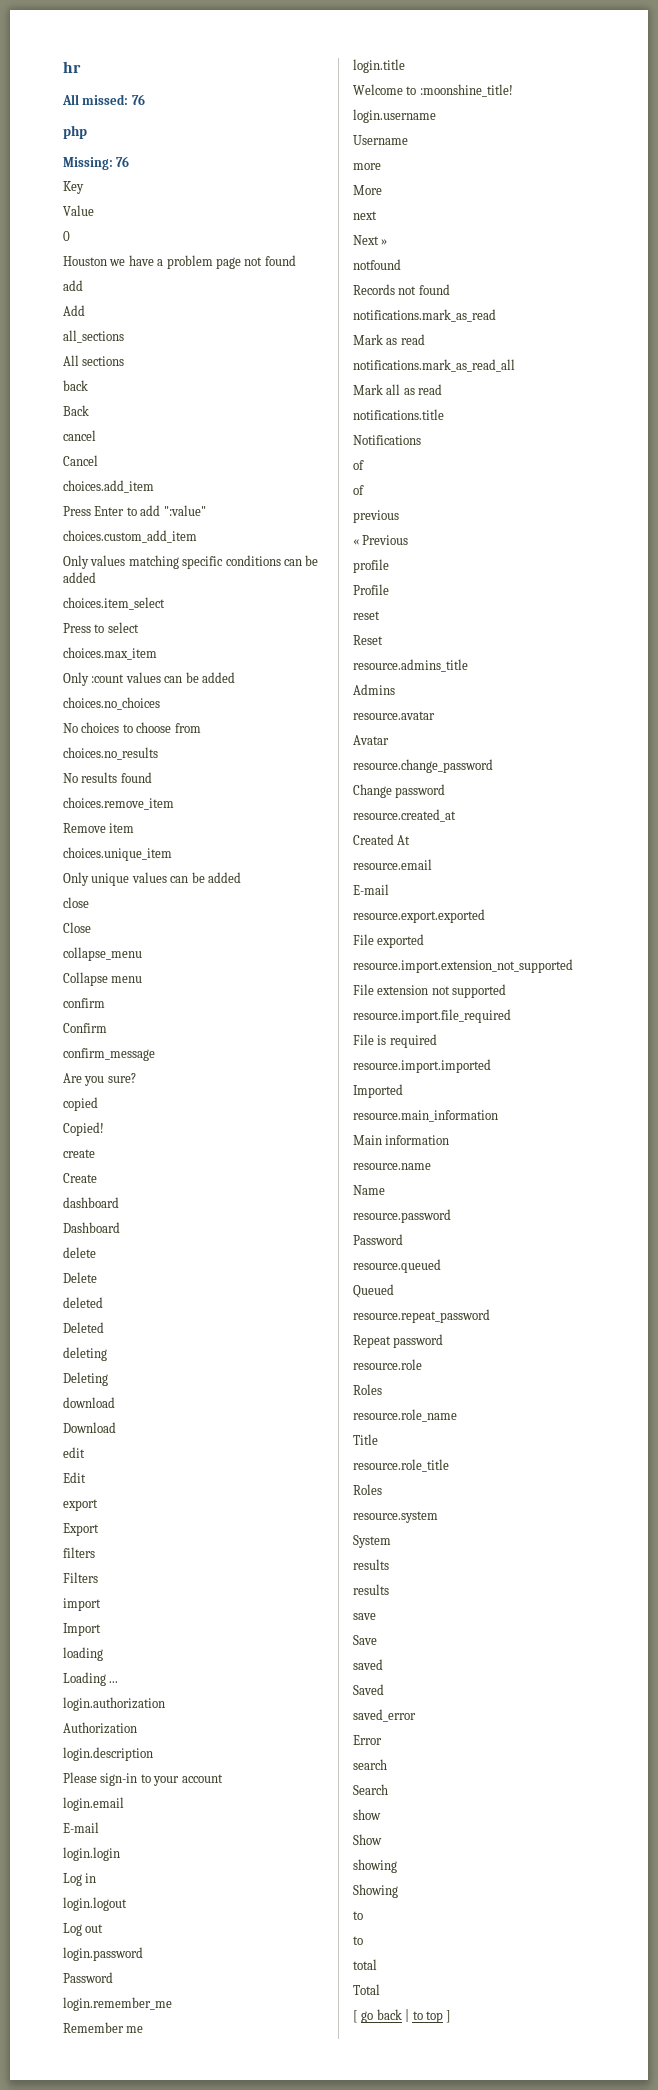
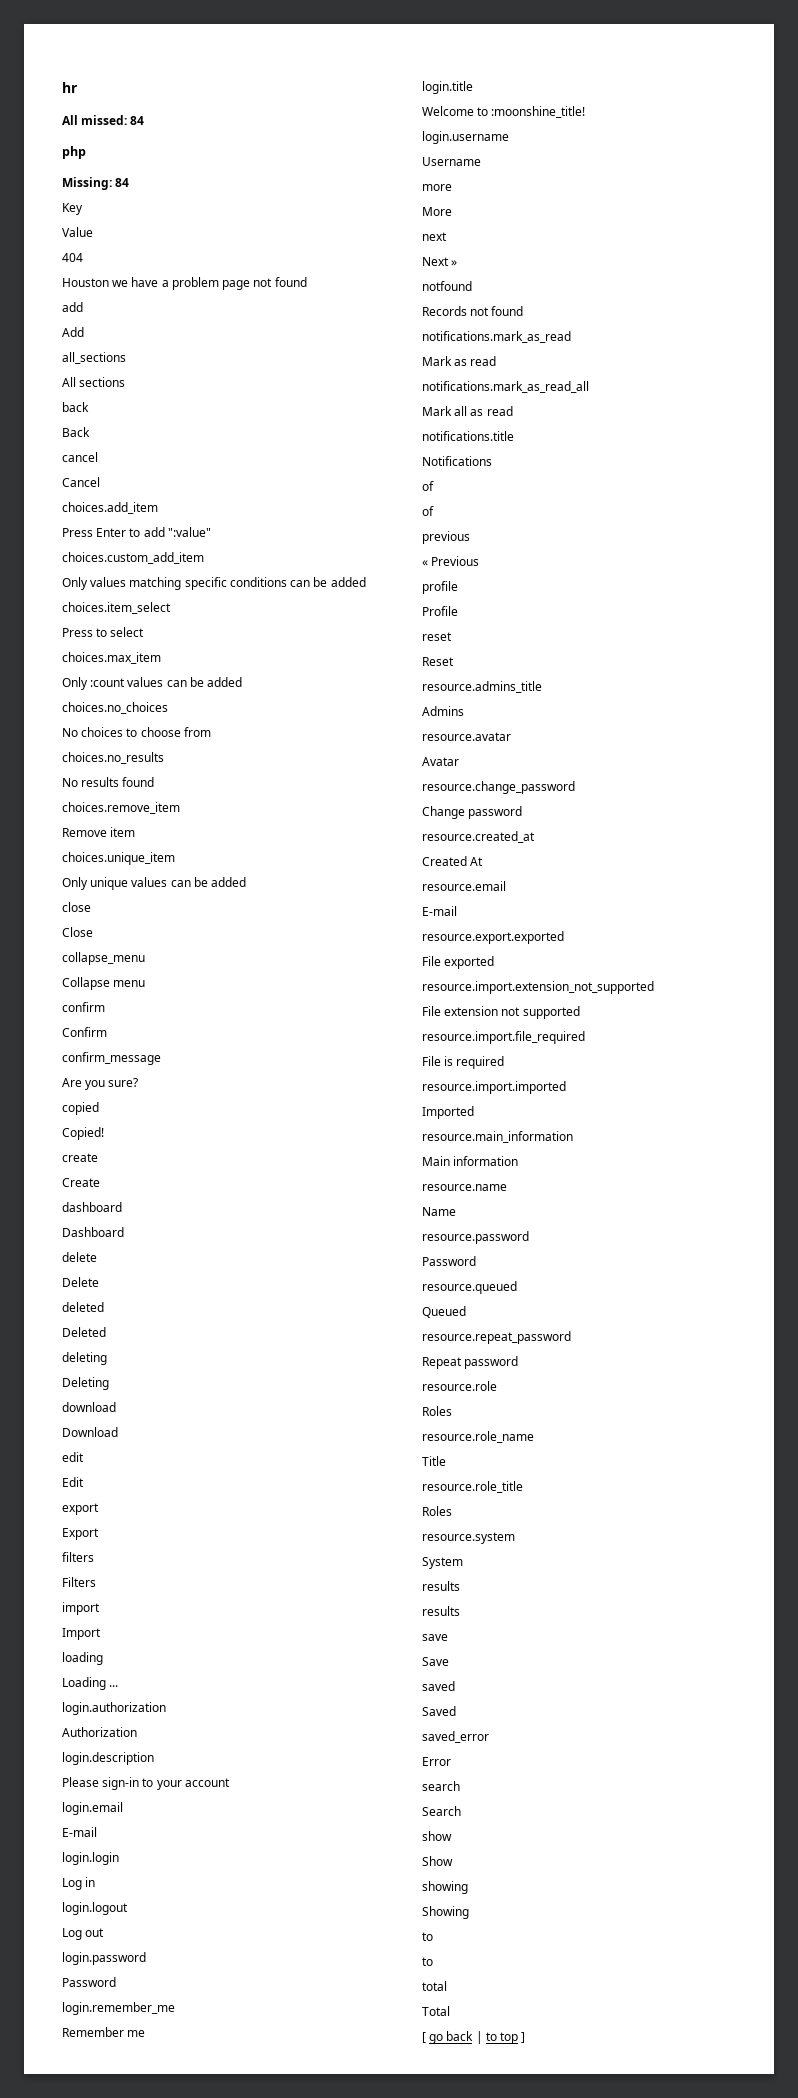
[131,94,145,105] 76 -> [130,116,145,125] 84
[116,156,130,167] 76 -> [115,178,130,187] 84
[63,231,70,241] 0 -> [62,253,83,262] 404

